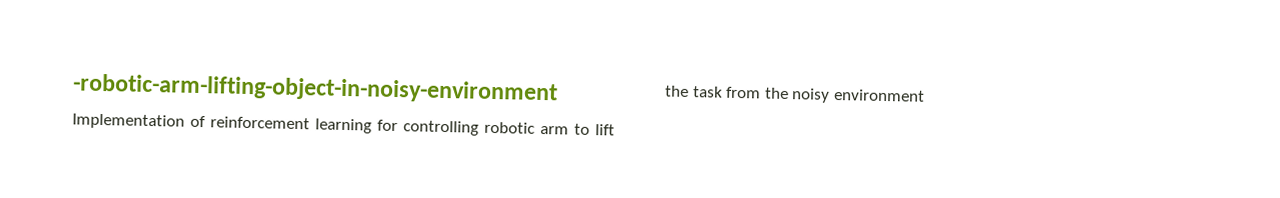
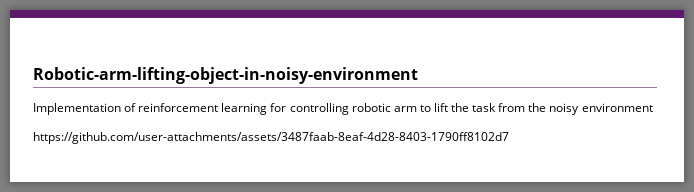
[72,73,558,105] -robotic-arm-lifting-object-in-noisy-environment -> [33,67,418,84] Robotic-arm-lifting-object-in-noisy-environment
(925, 95) none -> [33,132,509,144] // https://github.com/user-attachments/assets/3487faab-8eaf-4d28-8403-1790ff8102d7

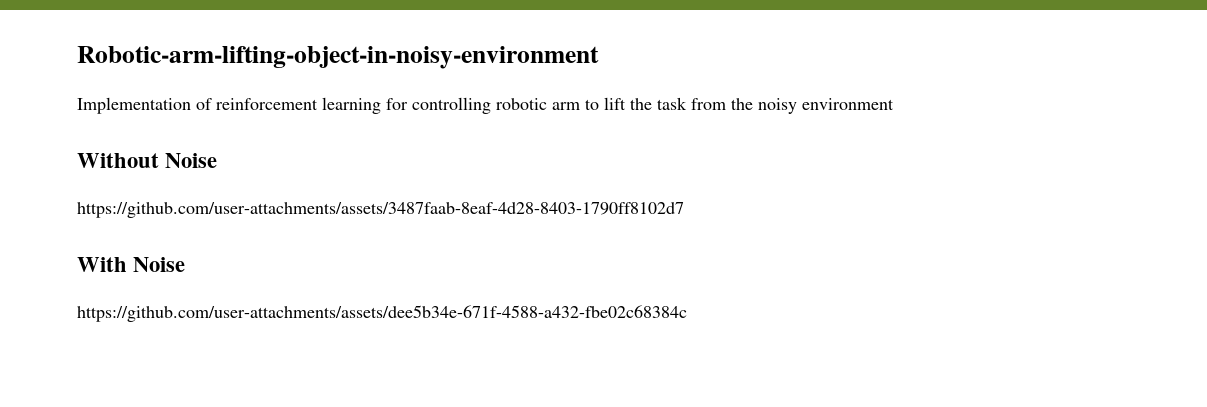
(653, 107) none -> [77,153,218,168] // Without Noise
(509, 138) none -> [77,257,186,272] [77,305,687,322] // With Noise // https://github.com/user-attachments/assets/dee5b34e-671f-4588-a432-fbe02c68384c

